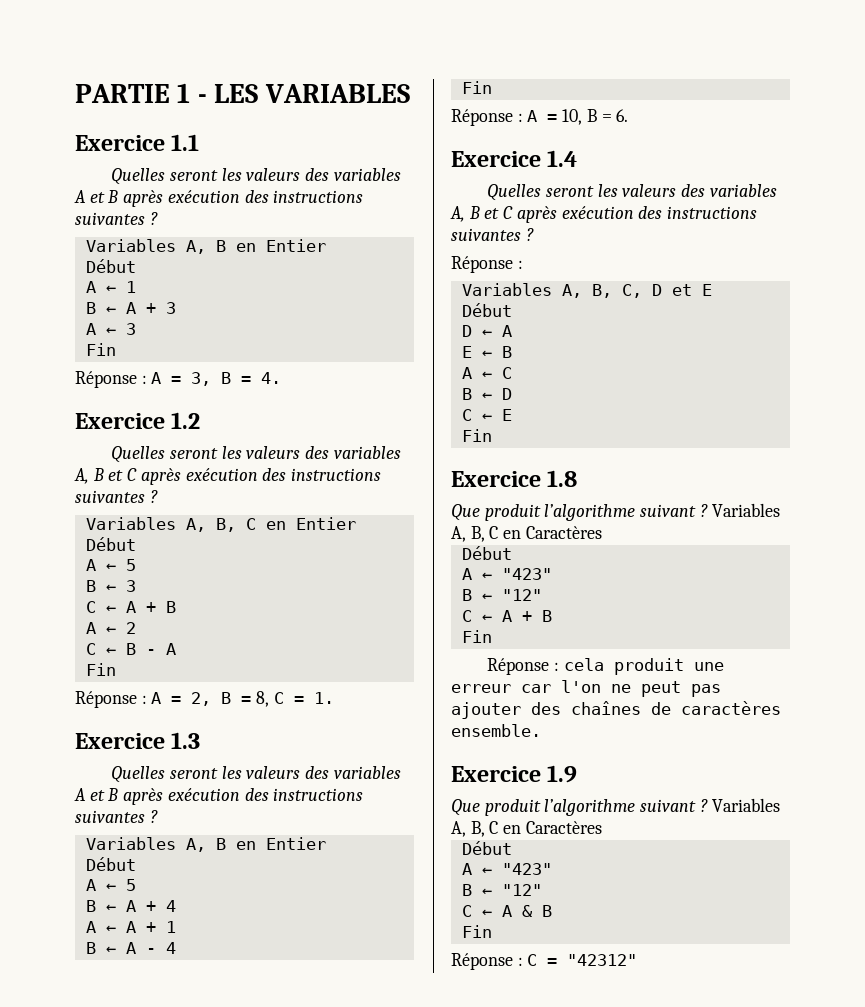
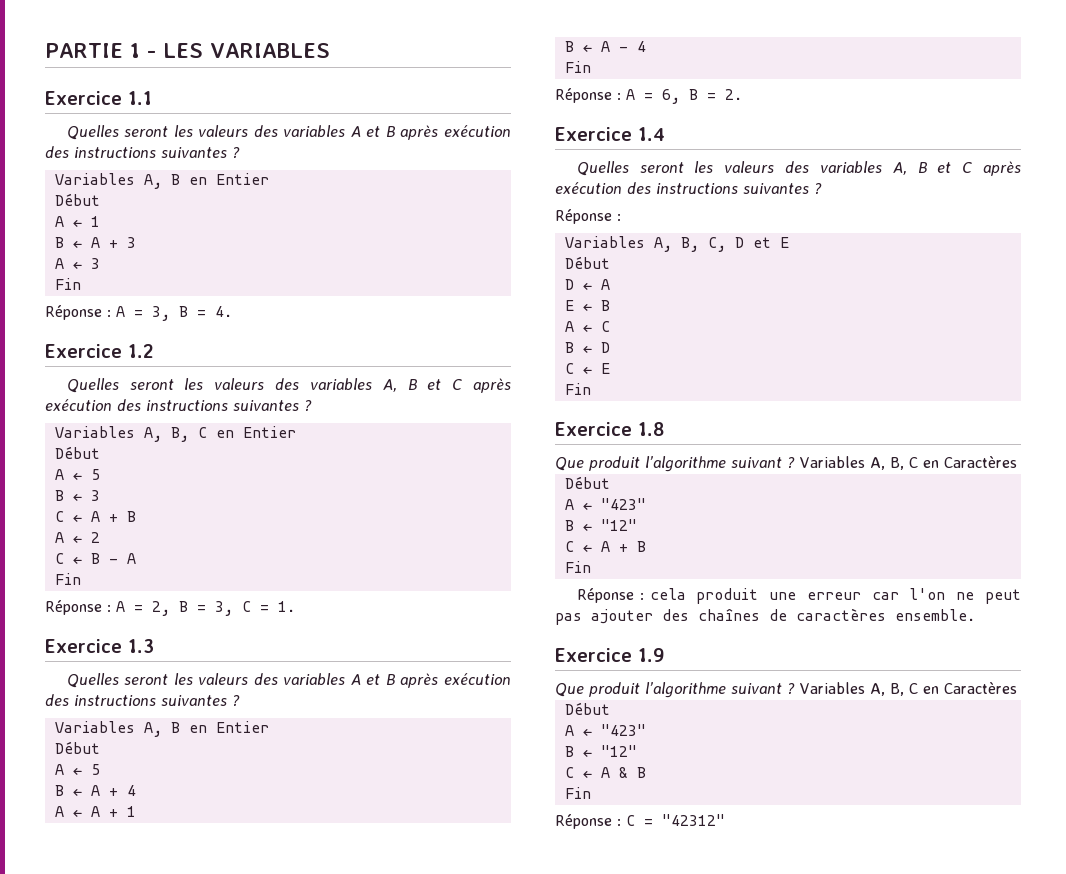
[256,691,270,707] 8, -> [215,601,233,616] 3,
[562,109,629,125] 10, B = 6. -> [662,89,742,104] 6, B = 2.

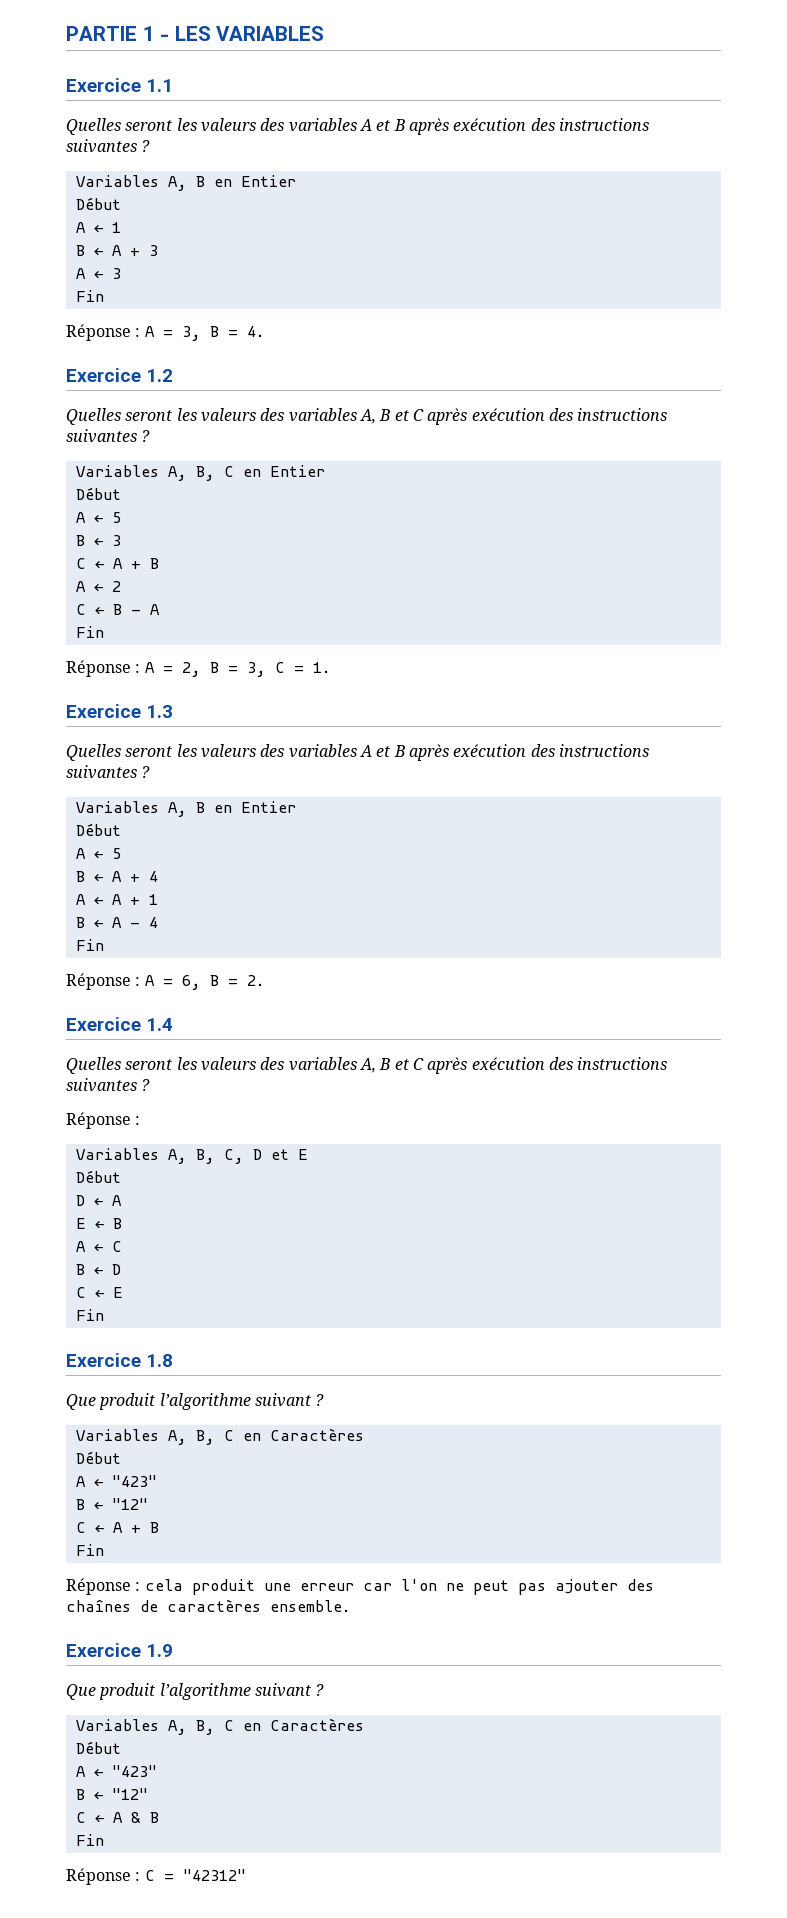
(795, 462) none -> (325, 1400) //
(795, 688) none -> (325, 1690) //

